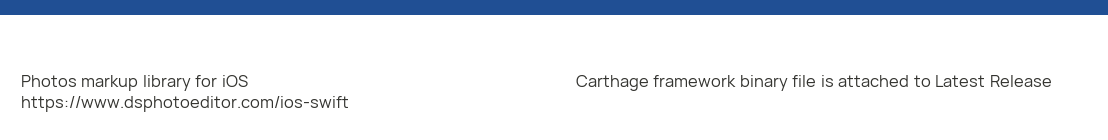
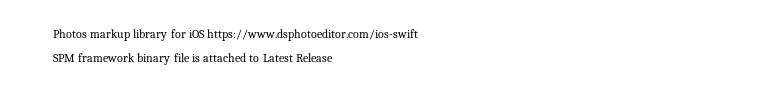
[576,75,649,91] Carthage -> [53,54,75,62] SPM

